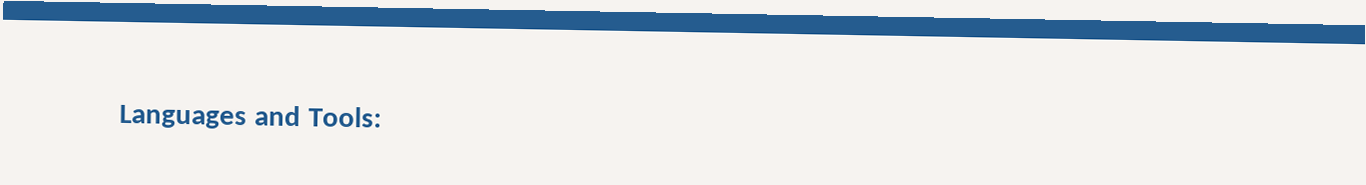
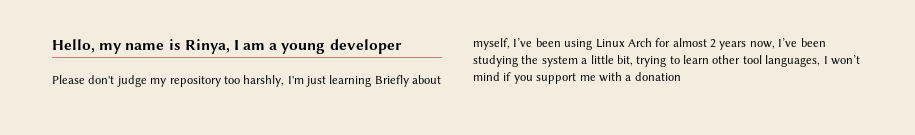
[119,104,382,130] Languages and Tools: -> [52,39,402,54] [52,75,442,87] [473,38,826,50] [473,55,860,67] [473,72,681,84] Hello, my name is Rinya, I am a young developer // Please don't judge my repository too harshly, I'm just learning Briefly about myself, I’ve been using Linux Arch for almost 2 years now, I’ve been studying the system a little bit, trying to learn other tool languages, I won’t mind if you support me with a donation

